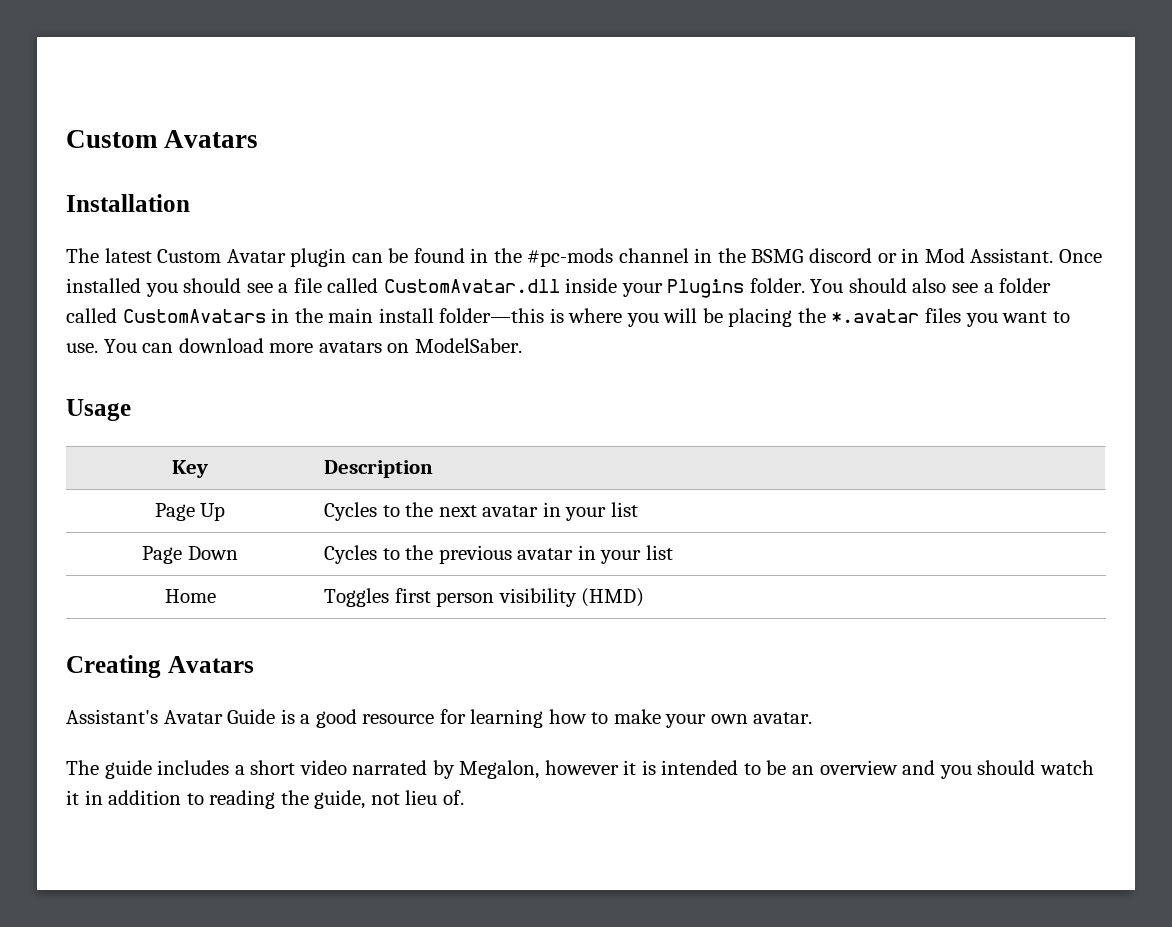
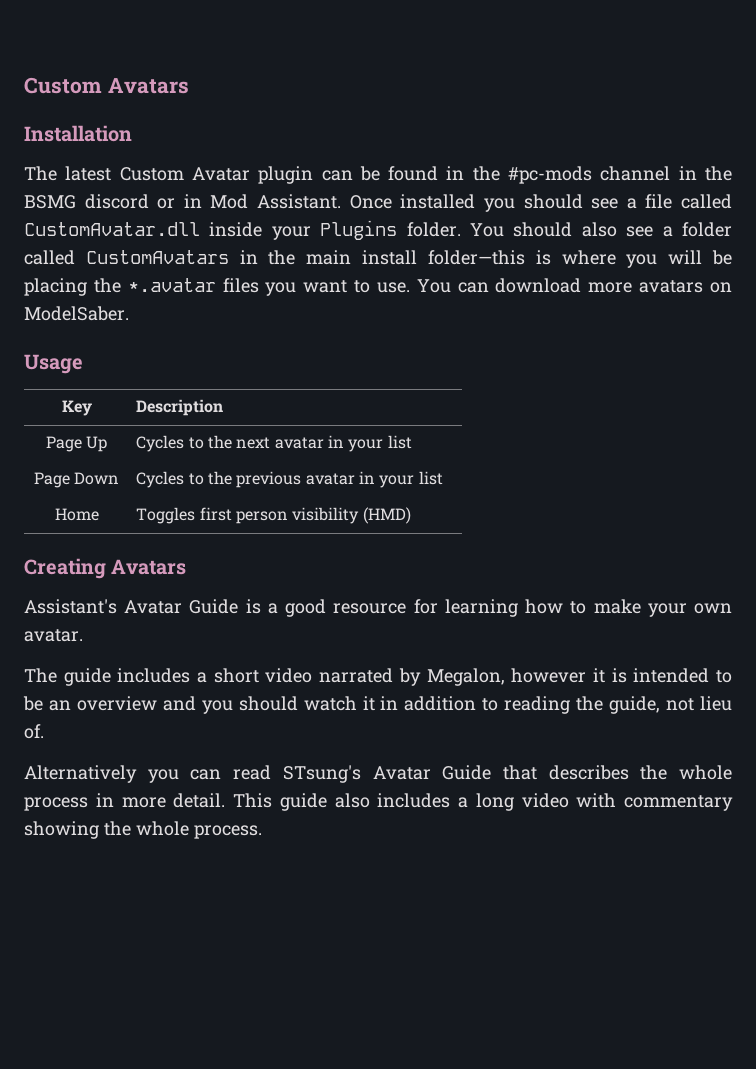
(464, 797) none -> [24,765,732,783] [24,793,733,811] [24,821,262,839] // Alternatively you can read STsung's Avatar Guide that describes the whole process in more detail. This guide also includes a long video with commentary showing the whole process.

